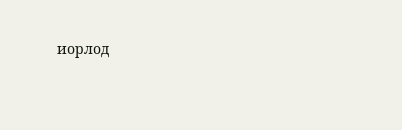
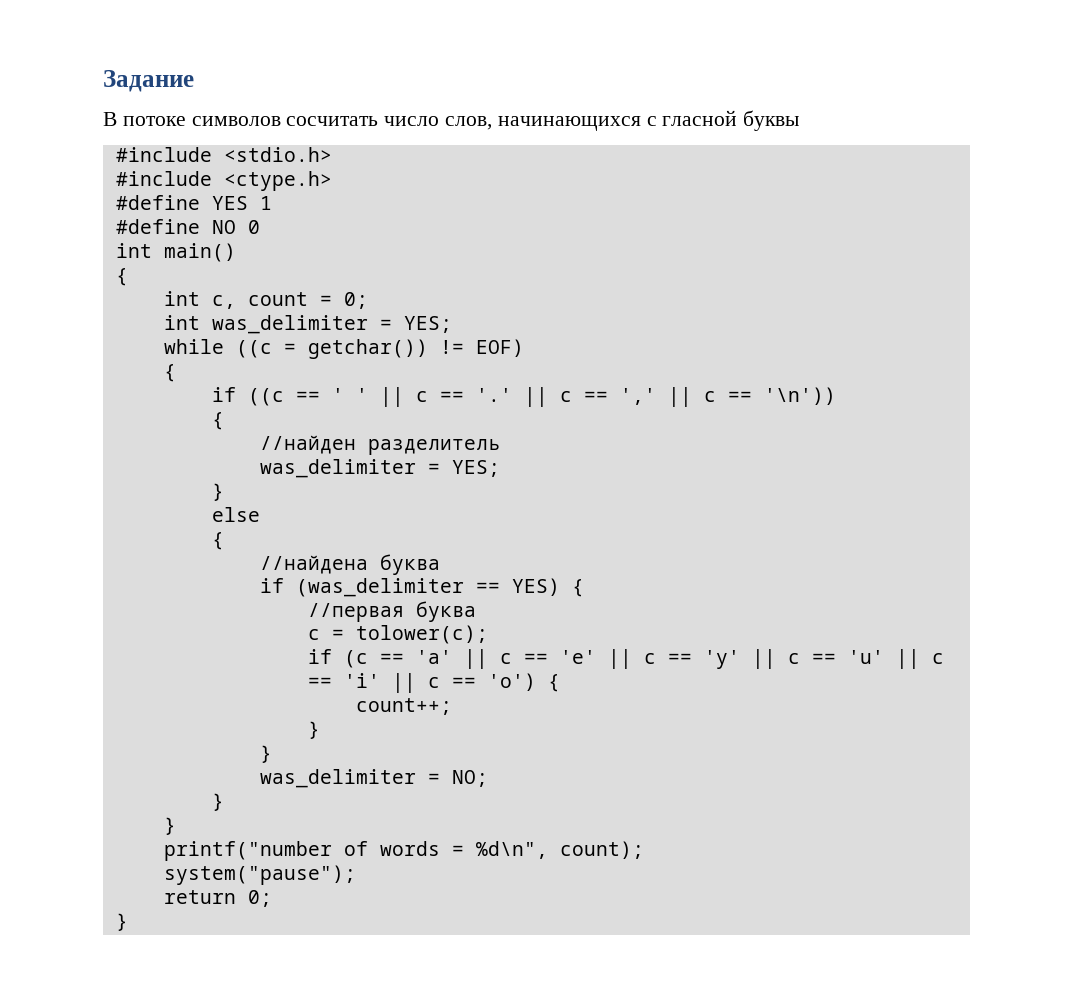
[57,46,109,58] иорлод -> [103,70,194,92] [103,110,800,131] [115,147,332,162] [115,171,332,191] [115,195,272,210] [115,219,260,234] [115,243,236,262] [115,268,128,286] [163,291,368,309] [163,315,452,334] [163,339,524,359] [163,364,176,382] [211,387,836,407] [211,412,224,430] [259,435,500,455] [259,459,500,478] [211,483,224,501] [211,507,260,522] [211,532,224,550] [259,554,440,575] [259,578,584,597] [307,601,476,622] [307,625,488,644] [307,649,944,669] [307,673,560,693] [355,698,452,715] [307,721,320,739] [259,745,272,763] [259,769,488,788] [211,793,224,811] [163,817,176,835] [163,841,644,861] [163,865,356,885] [163,890,272,907] [115,913,128,931] Задание // В потоке символов сосчитать число слов, начинающихся с гласной буквы // #include <stdio.h> // #include <ctype.h> // #define YES 1 // #define NO 0 // int main() // { // int c, count = 0; // int was_delimiter = YES; // while ((c = getchar()) != EOF) // { // if ((c == ' ' || c == '.' || c == ',' || c == '\n')) // { // //найден разделитель // was_delimiter = YES; // } // else // { // //найдена буква // if (was_delimiter == YES) { // //первая буква // c = tolower(c); // if (c == 'a' || c == 'e' || c == 'y' || c == 'u' || c == 'i' || c == 'o') { // count++; // } // } // was_delimiter = NO; // } // } // printf("number of words = %d\n", count); // system("pause"); // return 0; // }

